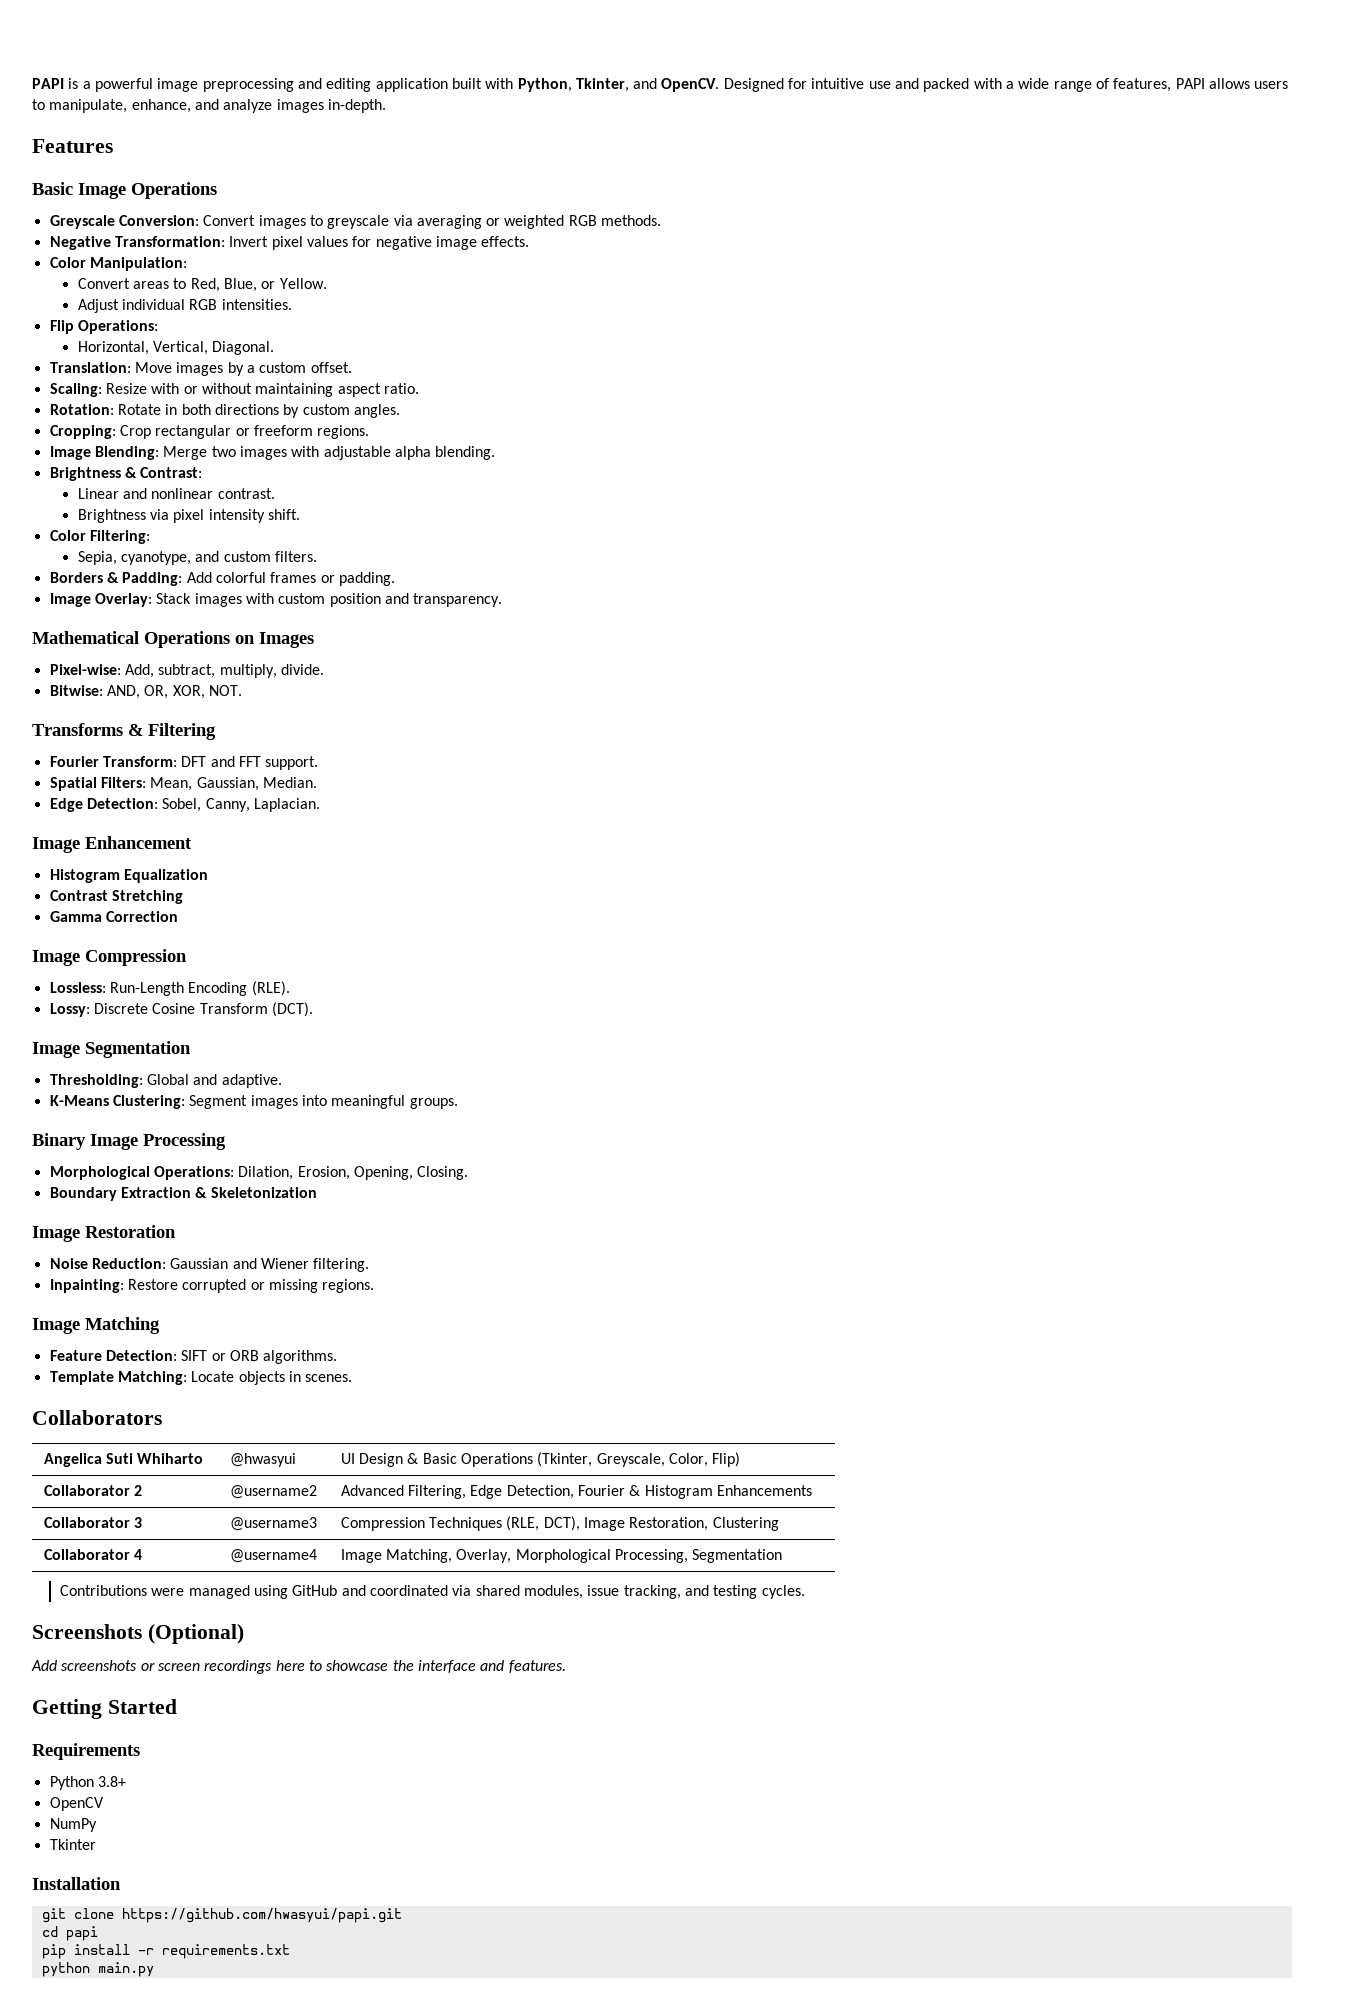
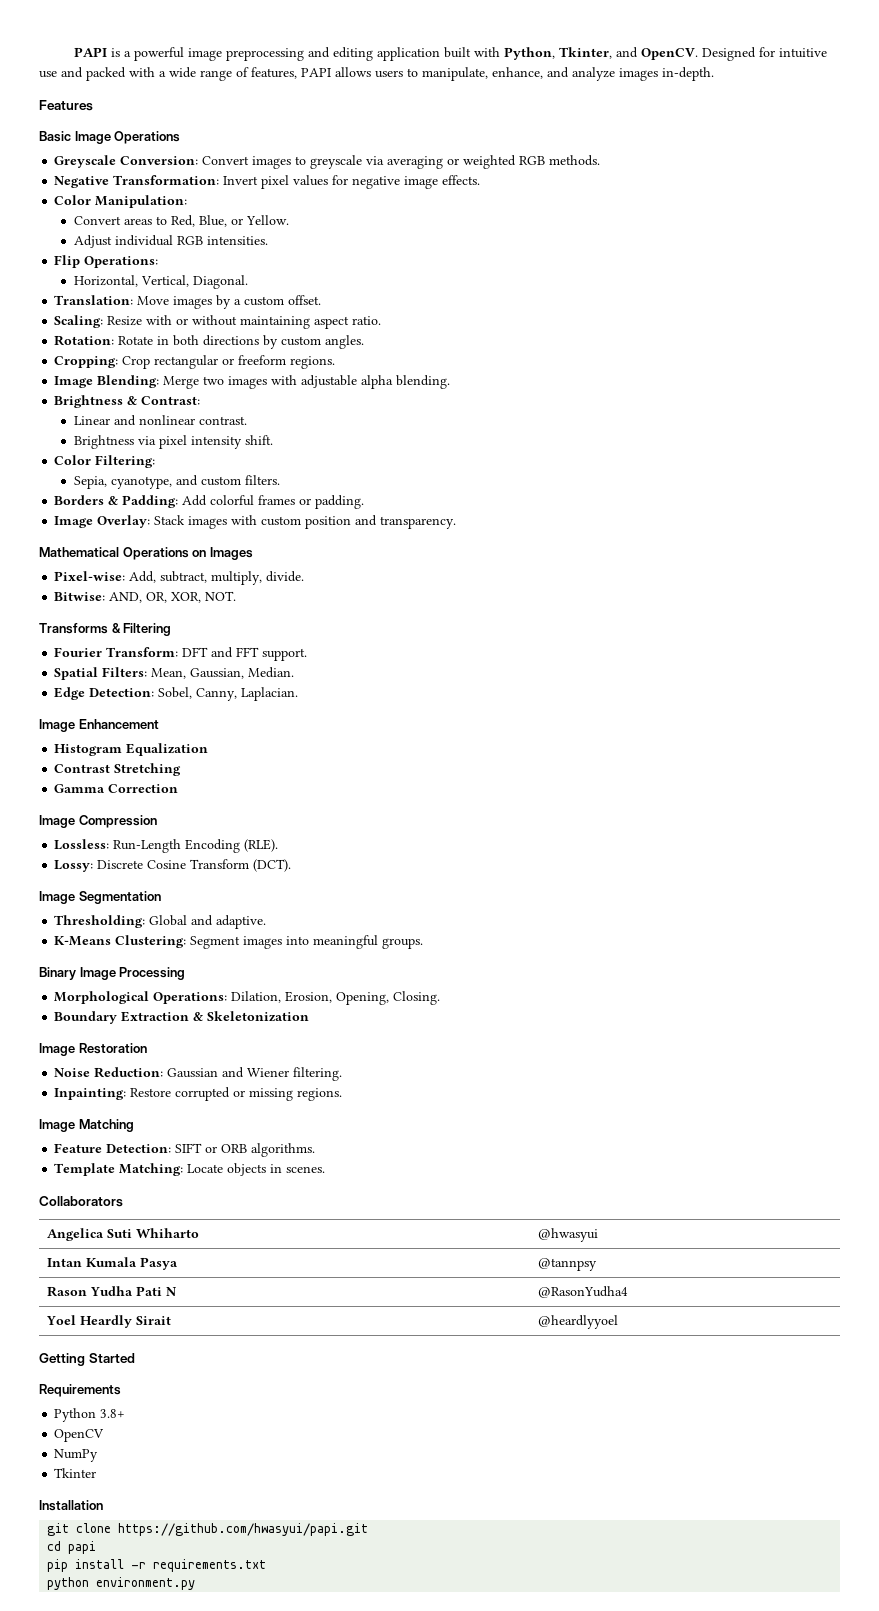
[340,1452,741,1467] [43,1485,142,1496] [229,1485,317,1499] [340,1485,812,1499] [43,1517,142,1528] [229,1517,317,1531] [340,1516,779,1531] [43,1549,142,1560] [229,1549,317,1563] [340,1549,783,1563] [60,1585,805,1599] [32,1624,244,1644] [31,1660,566,1674] | UI Design & Basic Operations (Tkinter, Greyscale, Color, Flip) // Collaborator 2 | @username2 | Advanced Filtering, Edge Detection, Fourier & Histogram Enhancements // Collaborator 3 | @username3 | Compression Techniques (RLE, DCT), Image Restoration, Clustering // Collaborator 4 | @username4 | Image Matching, Overlay, Morphological Processing, Segmentation // Contributions were managed using GitHub and coordinated via shared modules, issue tracking, and testing cycles. // Screenshots (Optional) // Add screenshots or screen recordings here to showcase the interface and features. -> [47,1257,179,1270] [538,1258,598,1271] [47,1286,178,1297] [538,1286,629,1298] [46,1315,172,1328] [538,1315,619,1329] // Intan Kumala Pasya | @tannpsy // Rason Yudha Pati N | @RasonYudha4 // Yoel Heardly Sirait | @heardlyyoel
[97,1962,154,1977] main.py -> [96,1577,196,1590] environment.py

